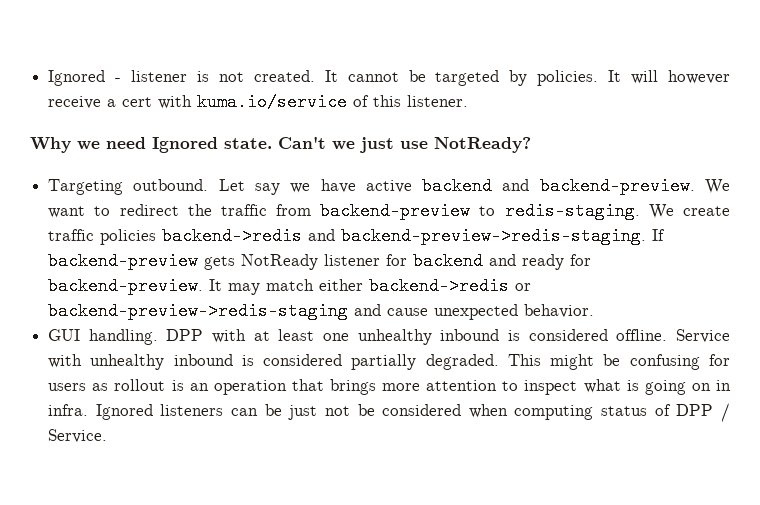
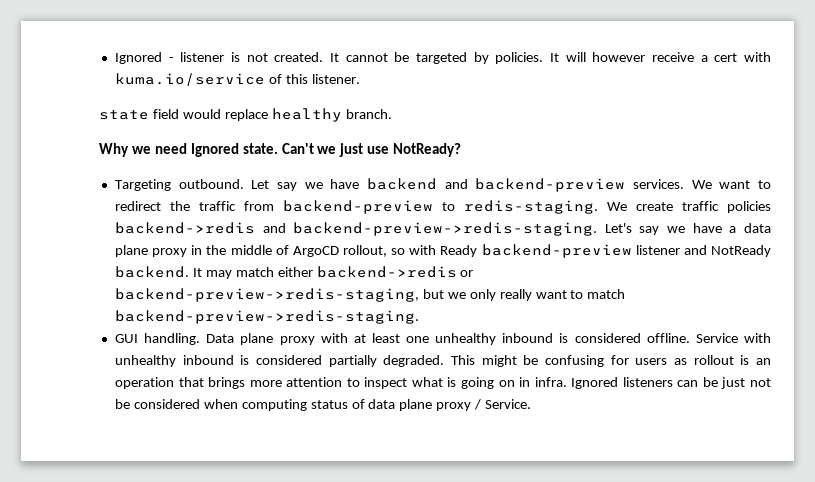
(469, 101) none -> [99,108,392,122] // state field would replace healthy branch.
[365,177,695,195] active backend and backend-preview. -> [366,178,684,192] backend and backend-preview services.
[652,229,666,241] [48,252,592,270] [48,277,204,295] If backend-preview gets NotReady listener for backend and ready for backend-preview. -> [604,223,772,235] [114,244,772,258] [114,266,189,278] Let's say we have a data plane proxy in the middle of ArgoCD rollout, so with Ready backend-preview listener and NotReady backend.
[48,302,595,320] backend-preview->redis-staging and cause unexpected behavior. -> [114,288,626,302] [114,310,419,324] backend-preview->redis-staging, but we only really want to match backend-preview->redis-staging.
[166,329,204,341] DPP -> [206,333,315,345] Data plane proxy
[676,404,714,416] DPP -> [368,399,472,411] data plane proxy

